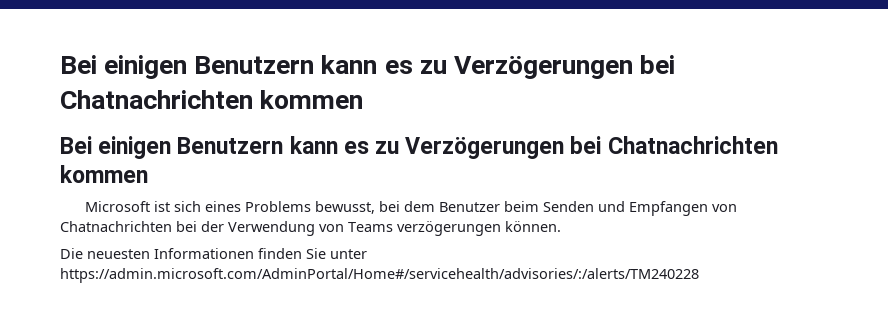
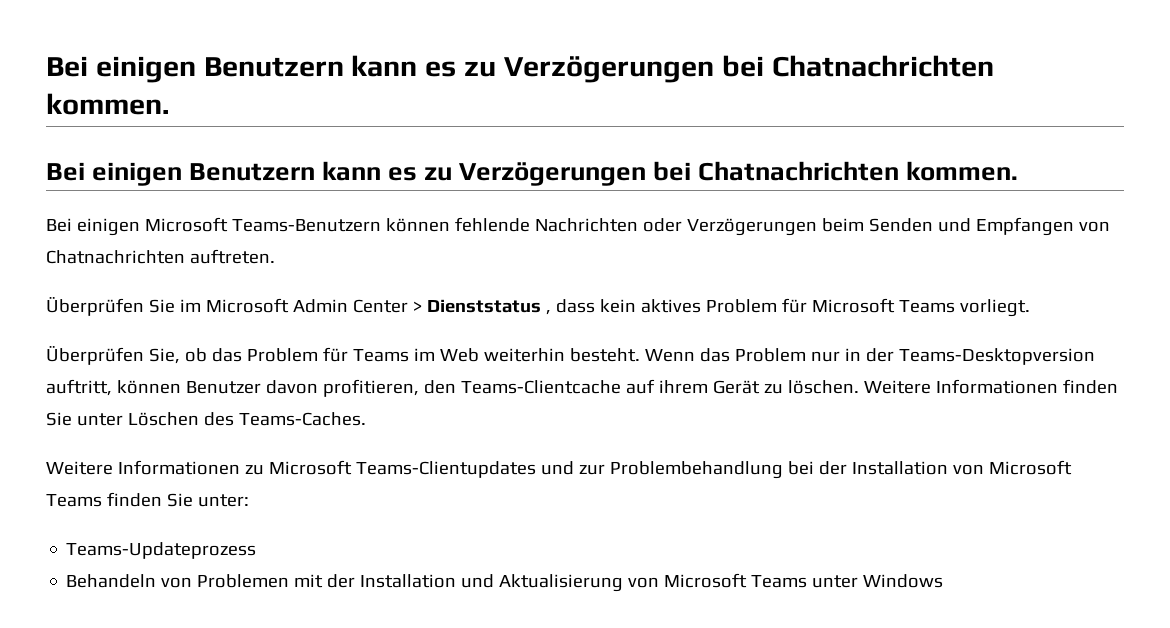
[60,55,676,79] [60,90,364,109] [60,136,778,159] [60,165,148,183] [85,201,501,214] Bei einigen Benutzern kann es zu Verzögerungen bei Chatnachrichten kommen // Bei einigen Benutzern kann es zu Verzögerungen bei Chatnachrichten kommen // Microsoft ist sich eines Problems bewusst, bei dem Benutzer -> [46,55,994,83] [46,93,169,115] [46,161,1019,186] [46,217,817,236] Bei einigen Benutzern kann es zu Verzögerungen bei Chatnachrichten kommen. // Bei einigen Benutzern kann es zu Verzögerungen bei Chatnachrichten kommen. // Bei einigen Microsoft Teams-Benutzern können fehlende Nachrichten oder Verzögerungen
[176,221,561,236] [60,248,367,259] [60,268,699,283] bei der Verwendung von Teams verzögerungen können. // Die neuesten Informationen finden Sie unter https://admin.microsoft.com/AdminPortal/Home#/servicehealth/advisories/:/alerts/TM240228 -> [189,249,275,264] [46,297,1030,317] [46,346,1095,365] [46,379,1118,397] [46,412,366,426] [46,460,1072,479] [46,492,249,507] [66,542,257,559] [66,573,944,592] auftreten. // Überprüfen Sie im Microsoft Admin Center > Dienststatus , dass kein aktives Problem für Microsoft Teams vorliegt. // Überprüfen Sie, ob das Problem für Teams im Web weiterhin besteht. Wenn das Problem nur in der Teams-Desktopversion auftritt, können Benutzer davon profitieren, den Teams-Clientcache auf ihrem Gerät zu löschen. Weitere Informationen finden Sie unter Löschen des Teams-Caches. // Weitere Informationen zu Microsoft Teams-Clientupdates und zur Problembehandlung bei der Installation von Microsoft Teams finden Sie unter: // Teams-Updateprozess // Behandeln von Problemen mit der Installation und Aktualisierung von Microsoft Teams unter Windows

